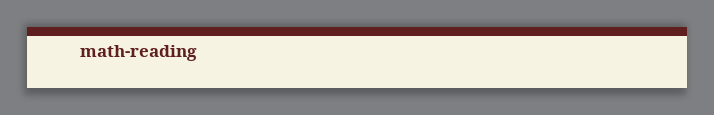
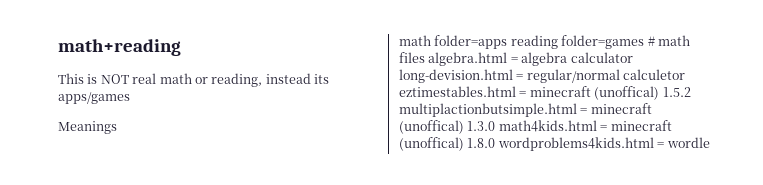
[80,45,197,61] math-reading -> [58,39,181,56] [58,73,329,87] [58,92,130,104] [58,121,117,134] [399,35,690,49] [399,52,633,66] [399,69,686,83] [399,86,691,100] [399,103,652,117] [399,120,672,134] [399,137,710,151] math+reading // This is NOT real math or reading, instead its apps/games // Meanings // math folder=apps reading folder=games # math files algebra.html = algebra calculator long-devision.html = regular/normal calculetor eztimestables.html = minecraft (unoffical) 1.5.2 multiplactionbutsimple.html = minecraft (unoffical) 1.3.0 math4kids.html = minecraft (unoffical) 1.8.0 wordproblems4kids.html = wordle

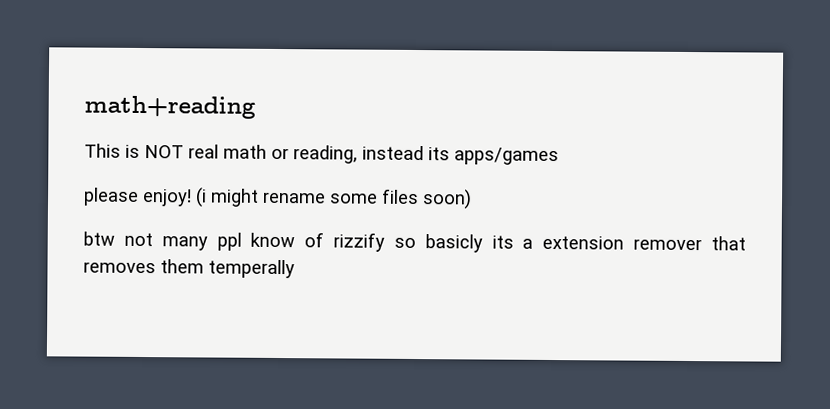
[58,121,117,134] [399,35,690,49] [399,52,633,66] [399,69,686,83] [399,86,691,100] [399,103,652,117] [399,120,672,134] [399,137,710,151] Meanings // math folder=apps reading folder=games # math files algebra.html = algebra calculator long-devision.html = regular/normal calculetor eztimestables.html = minecraft (unoffical) 1.5.2 multiplactionbutsimple.html = minecraft (unoffical) 1.3.0 math4kids.html = minecraft (unoffical) 1.8.0 wordproblems4kids.html = wordle -> [83,187,472,210] [83,231,746,253] [83,259,295,279] please enjoy! (i might rename some files soon) // btw not many ppl know of rizzify so basicly its a extension remover that removes them temperally

